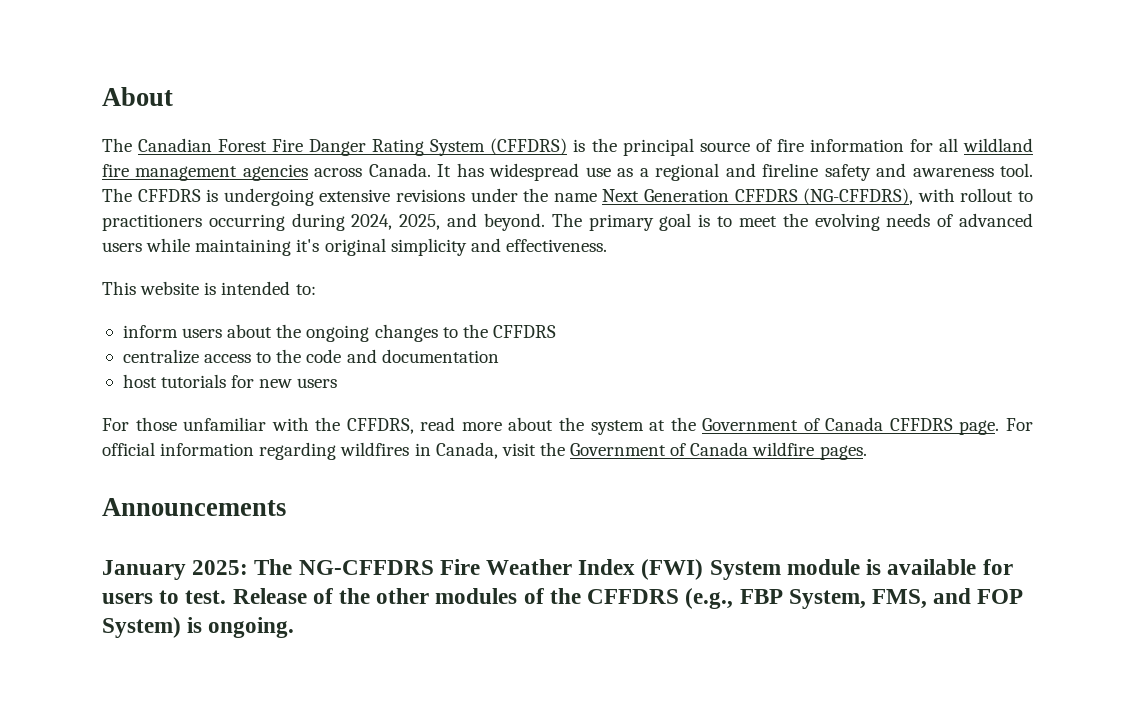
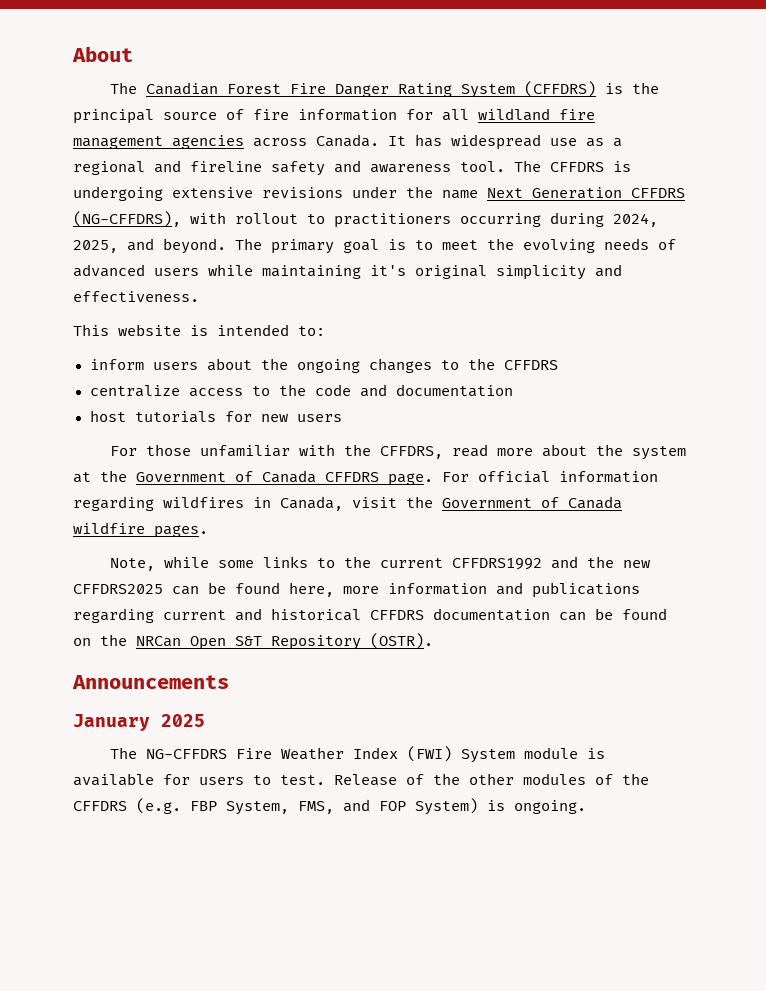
(867, 452) none -> [109,556,650,571] [73,582,640,598] [73,608,667,623] [73,633,433,650] // Note, while some links to the current CFFDRS1992 and the new CFFDRS2025 can be found here, more information and publications regarding current and historical CFFDRS documentation can be found on the NRCan Open S&T Repository (OSTR).
[192,560,249,575] 2025: -> [161,714,205,727] 2025 //
[685,588,734,609] (e.g., -> [136,798,181,814] (e.g.

